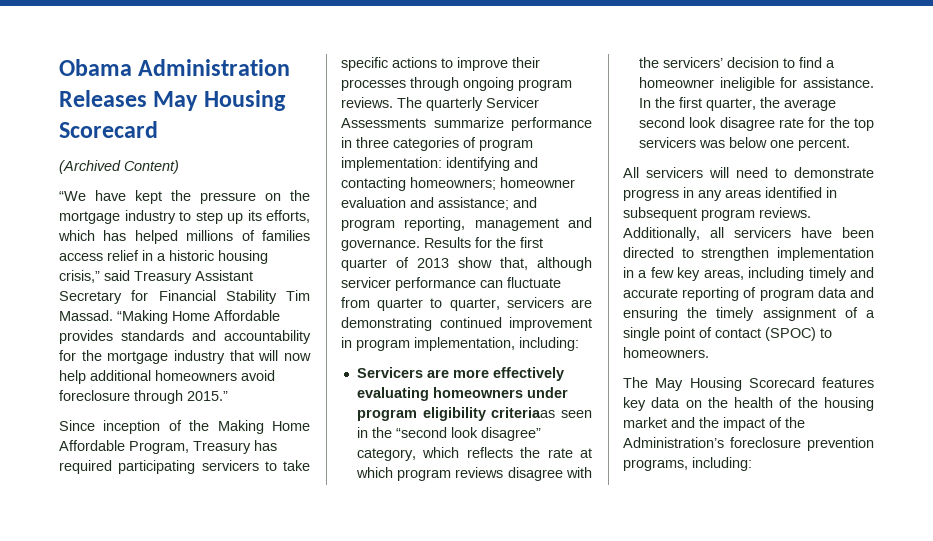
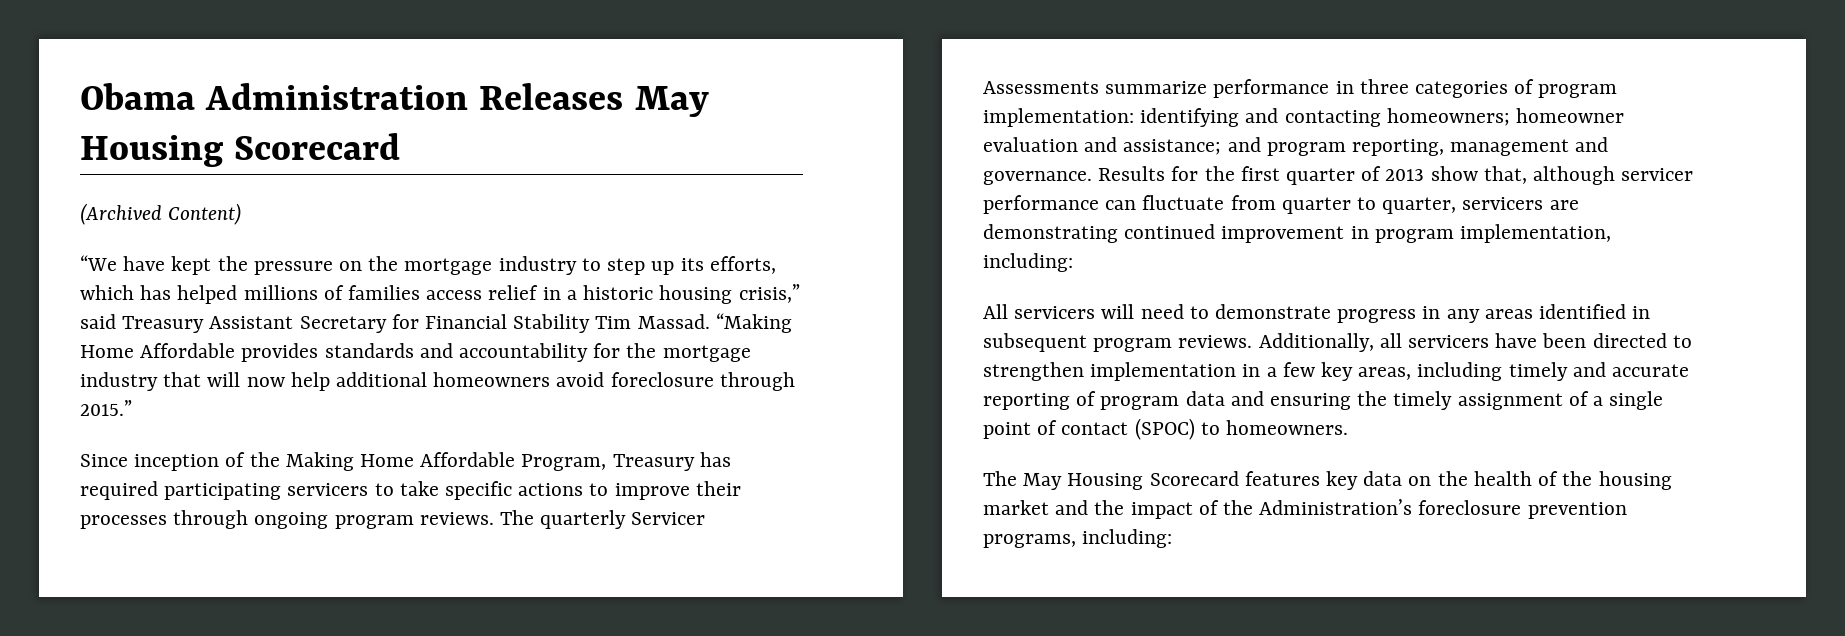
[356,367,564,381] [356,387,568,401] [356,407,592,421] [356,427,541,441] [356,447,592,461] [355,467,592,481] [638,57,835,68] [638,77,874,91] [638,97,836,111] [638,117,874,131] [638,137,850,151] // Servicers are more effectively evaluating homeowners under program eligibility criteriaas seen in the “second look disagree” category, which reflects the rate at which program reviews disagree with the servicers’ decision to find a homeowner ineligible for assistance. In the first quarter, the average second look disagree rate for the top servicers was below one percent. -> (1073, 262) none

